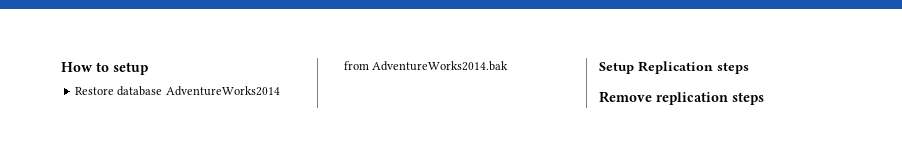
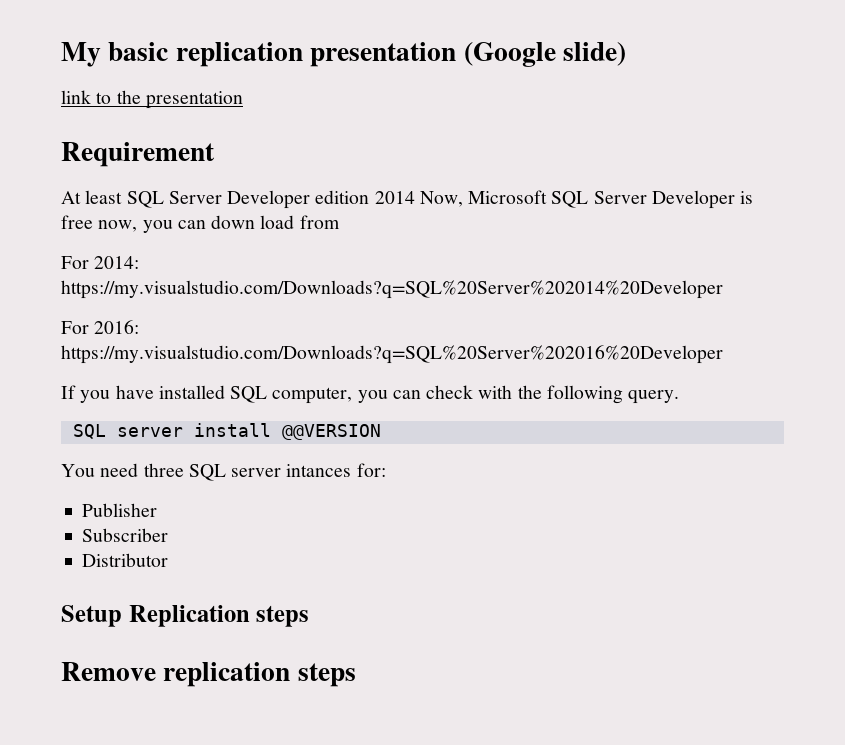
[61,62,148,75] [74,86,280,96] [343,61,509,71] How to setup // Restore database AdventureWorks2014 from AdventureWorks2014.bak -> [61,42,627,67] [61,90,243,109] [61,142,215,167] [61,190,754,209] [61,215,340,233] [61,256,140,269] [61,280,723,299] [61,320,140,334] [61,345,723,364] [61,385,680,404] [72,423,381,440] [61,463,386,481] [82,503,158,517] [82,528,169,542] [82,553,169,567] My basic replication presentation (Google slide) // link to the presentation // Requirement // At least SQL Server Developer edition 2014 Now, Microsoft SQL Server Developer is free now, you can down load from // For 2014: https://my.visualstudio.com/Downloads?q=SQL%20Server%202014%20Developer // For 2016: https://my.visualstudio.com/Downloads?q=SQL%20Server%202016%20Developer // If you have installed SQL computer, you can check with the following query. // SQL server install @@VERSION // You need three SQL server intances for: // Publisher // Subscriber // Distributor

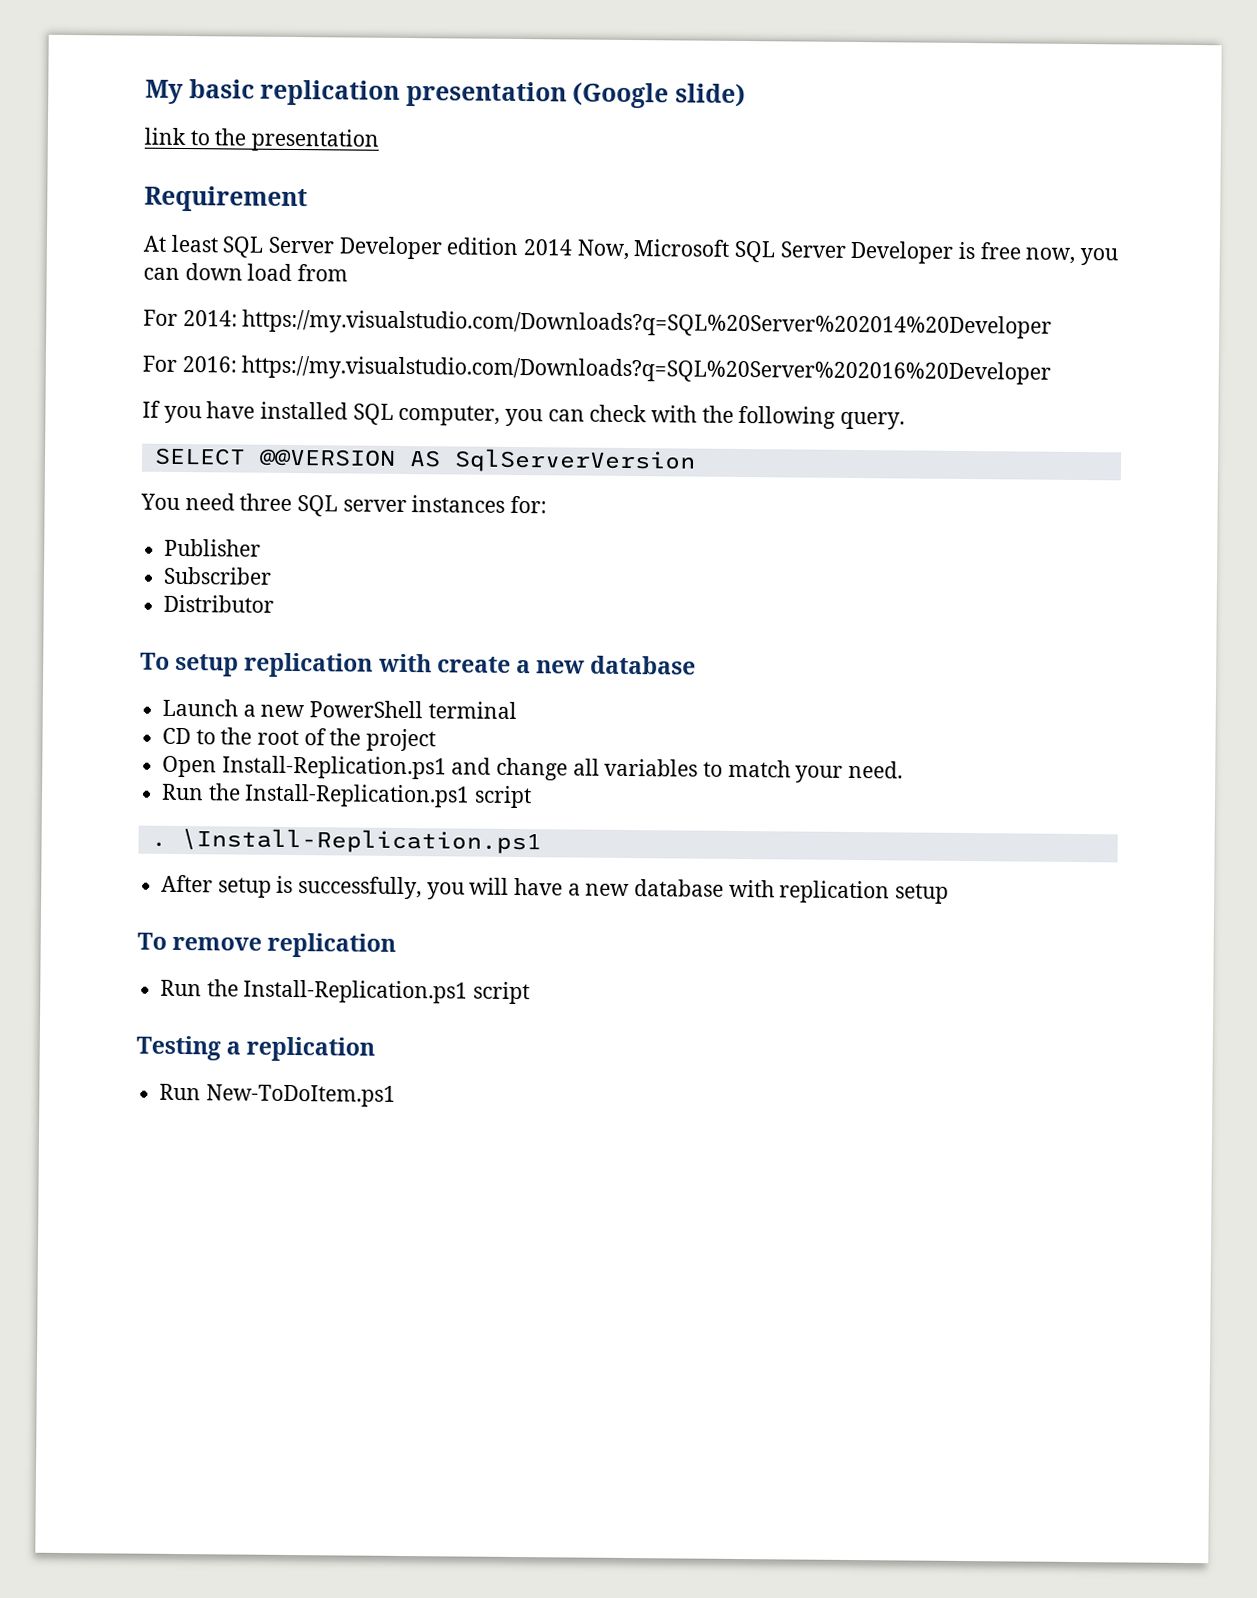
[72,423,271,439] SQL server install -> [153,447,246,466] SELECT
(381, 432) none -> [408,448,696,474] AS SqlServerVersion
[286,464,352,477] intances -> [411,495,506,513] instances
[61,605,310,627] [61,662,356,687] Setup Replication steps // Remove replication steps -> [140,652,697,678] [162,698,517,720] [162,727,437,752] [162,755,904,783] [161,783,533,809] [150,828,542,855] [161,874,950,904] [137,932,397,958] [160,979,531,1005] [136,1035,376,1062] [159,1083,396,1107] To setup replication with create a new database // Launch a new PowerShell terminal // CD to the root of the project // Open Install-Replication.ps1 and change all variables to match your need. // Run the Install-Replication.ps1 script // . \Install-Replication.ps1 // After setup is successfully, you will have a new database with replication setup // To remove replication // Run the Install-Replication.ps1 script // Testing a replication // Run New-ToDoItem.ps1

